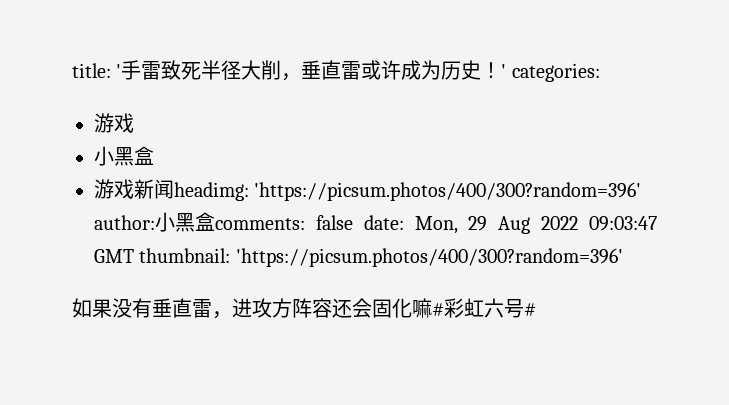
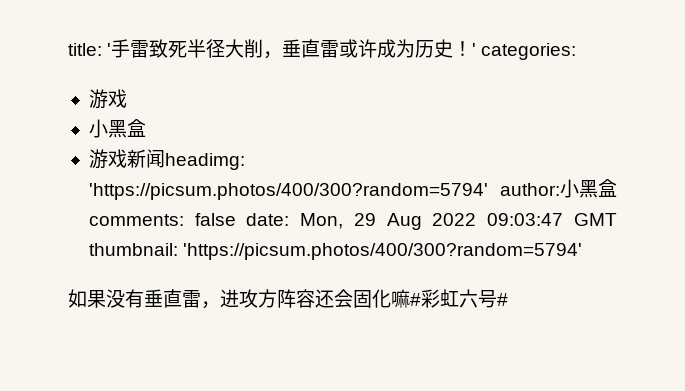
[254,182,642,201] 'https://picsum.photos/400/300?random=396' -> [88,183,488,200] 'https://picsum.photos/400/300?random=5794'
[235,248,623,267] 'https://picsum.photos/400/300?random=396' -> [183,243,583,260] 'https://picsum.photos/400/300?random=5794'

